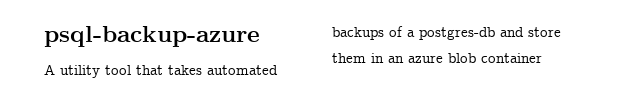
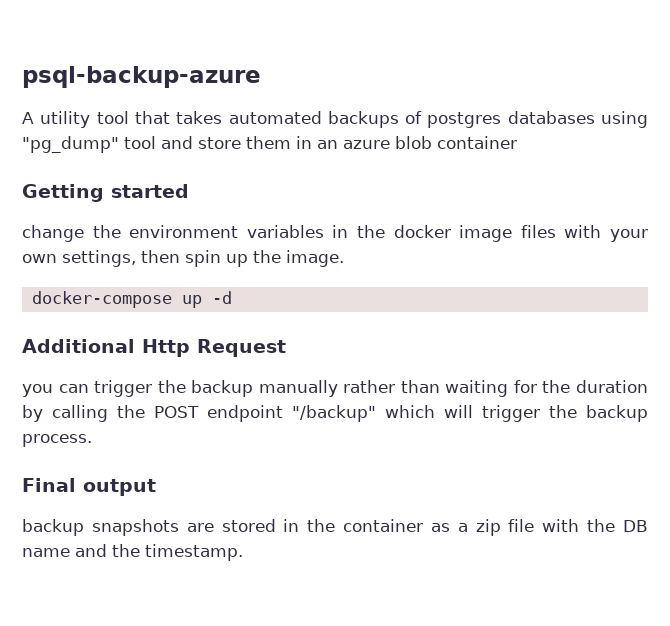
[407,27,495,40] a postgres-db -> [427,111,648,128] [22,136,156,153] postgres databases using "pg_dump" tool
(542, 58) none -> [22,184,189,202] [22,225,649,242] [22,250,344,267] [31,291,232,308] [22,339,286,357] [22,380,648,397] [22,405,648,422] [22,434,92,447] [22,478,156,496] [22,519,648,536] [22,544,243,561] // Getting started // change the environment variables in the docker image files with your own settings, then spin up the image. // docker-compose up -d // Additional Http Request // you can trigger the backup manually rather than waiting for the duration by calling the POST endpoint "/backup" which will trigger the backup process. // Final output // backup snapshots are stored in the container as a zip file with the DB name and the timestamp.

